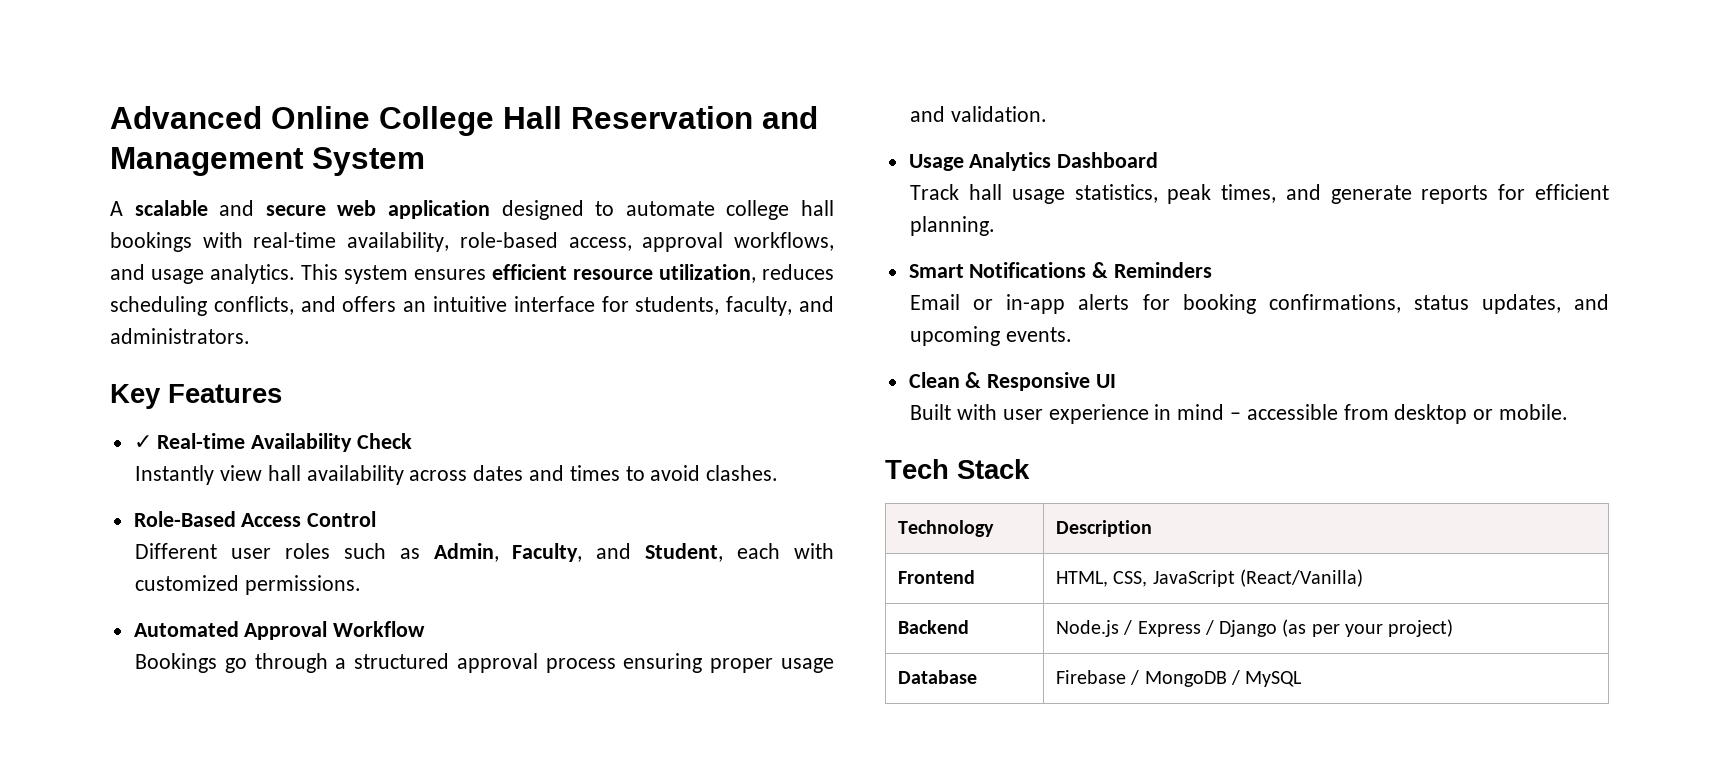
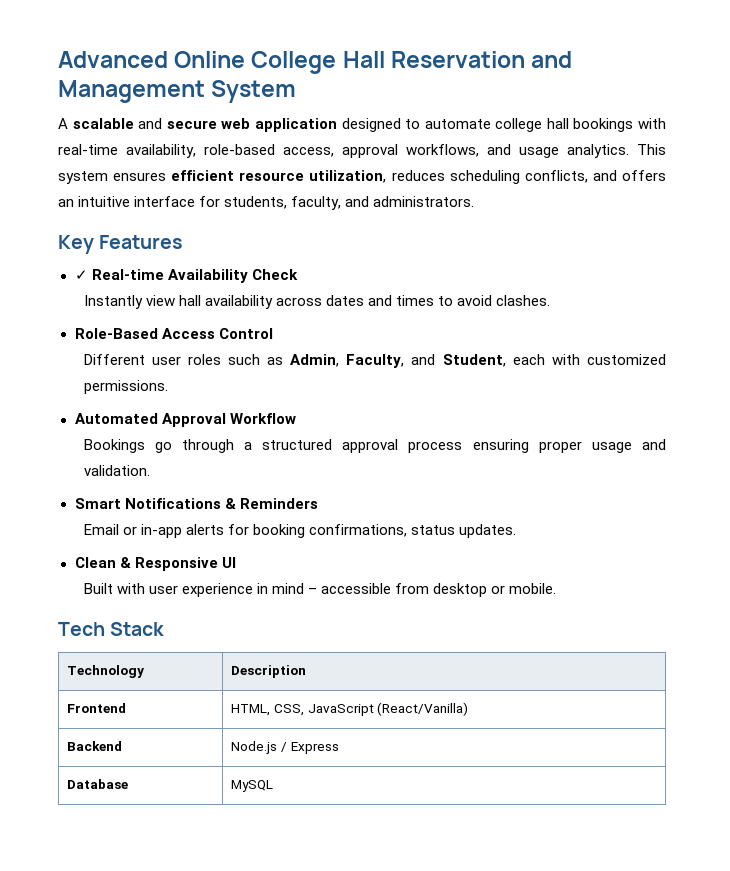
[908,152,1159,171] [910,184,1609,204] [910,216,996,236] // Usage Analytics Dashboard // Track hall usage statistics, peak times, and generate reports for efficient planning. -> (150, 470) none
[1481,294,1609,314] [910,326,1072,346] updates, and upcoming events. -> [458,524,516,538] updates.
[1204,619,1454,637] [898,670,978,684] [1056,670,1240,687] / Django (as per your project) // Database | Firebase / MongoDB / -> [67,779,129,789] // Database |

